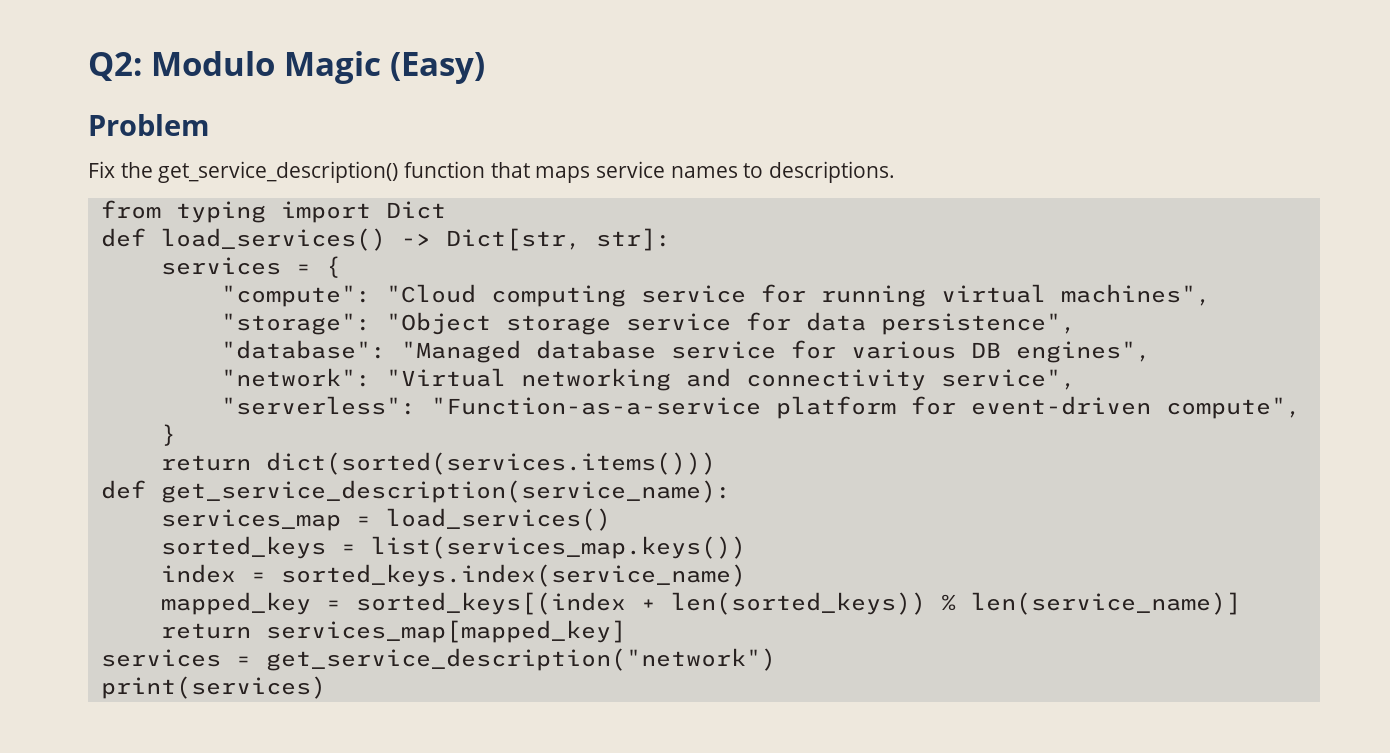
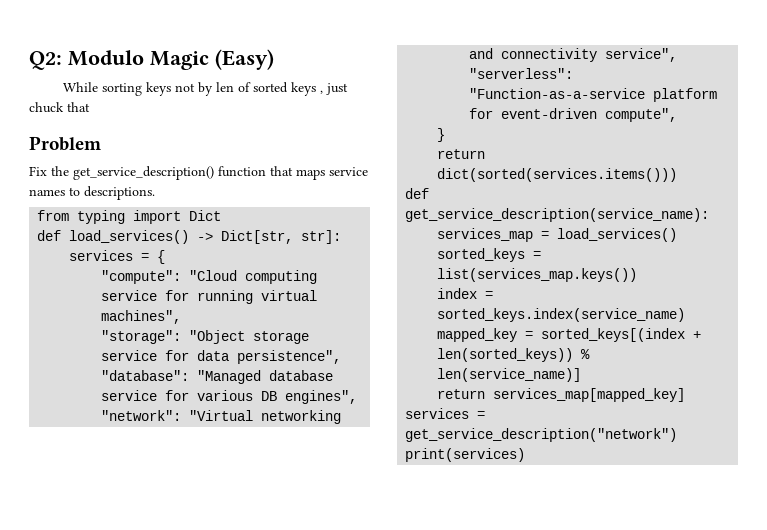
(485, 68) none -> [62,82,348,96] [29,102,90,113] // While sorting keys not by len of sorted keys , just chuck that

